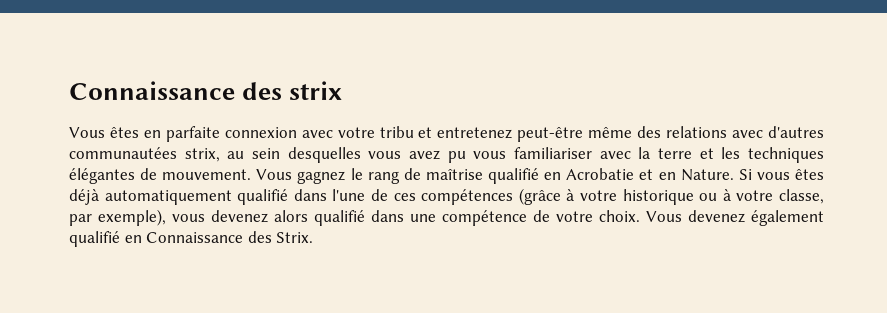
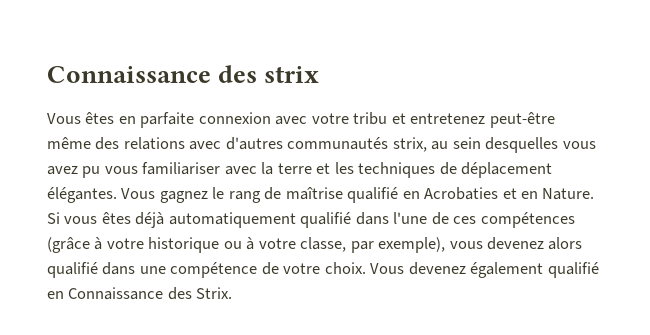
[69,147,177,159] communautées -> [287,137,389,150] communautés
[69,168,252,184] élégantes de mouvement. -> [439,162,553,178] [47,187,117,203] de déplacement élégantes.
[566,168,635,180] Acrobatie -> [424,187,499,200] Acrobaties

